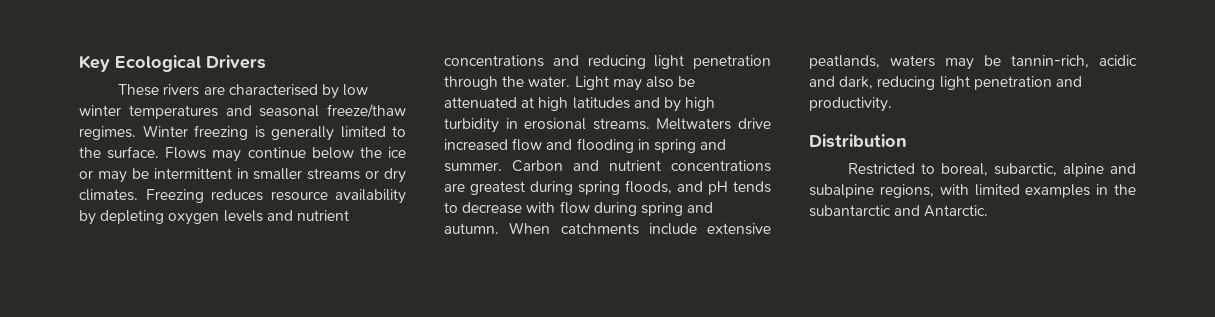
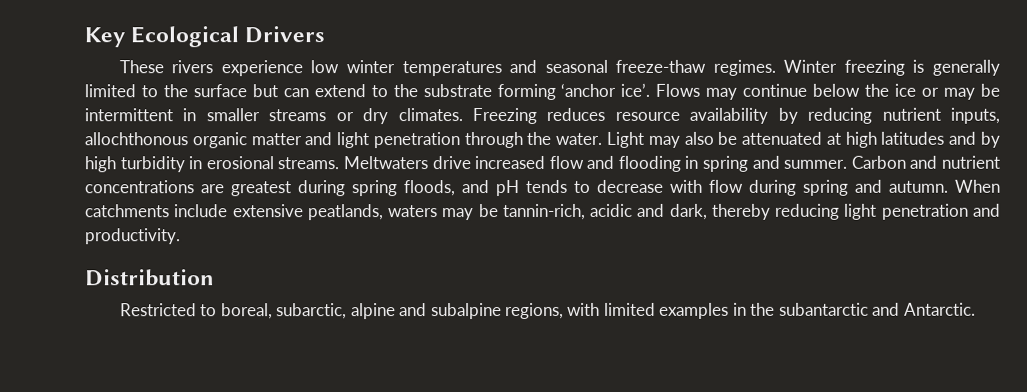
[203,84,339,99] are characterised by -> [220,60,303,77] experience
[327,104,406,118] freeze/thaw -> [615,59,707,73] freeze-thaw
[107,146,160,159] surface. -> [192,82,651,101] surface but can extend to the substrate forming ‘anchor ice’.
[100,210,349,225] [444,55,646,69] depleting oxygen levels and nutrient concentrations and reducing -> [807,107,1001,124] [84,132,333,149] reducing nutrient inputs, allochthonous organic matter and
(874, 82) none -> [711,203,771,220] thereby

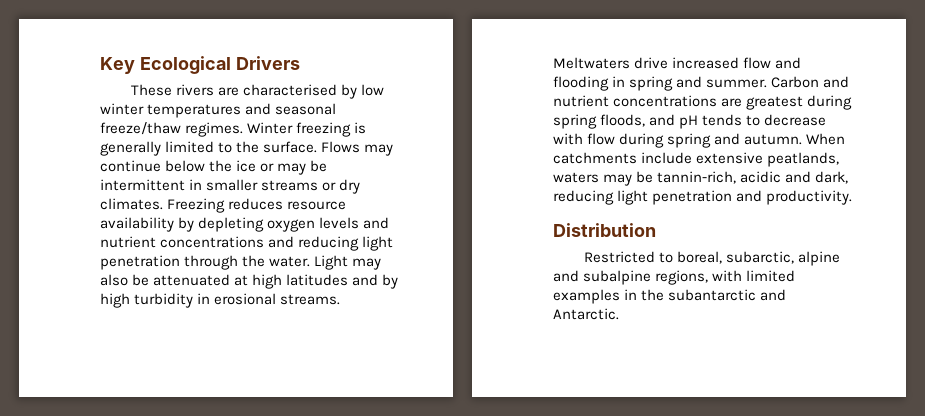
[220,60,303,77] experience -> [218,84,358,99] are characterised by
[615,59,707,73] freeze-thaw -> [100,122,181,135] freeze/thaw
[192,82,651,101] surface but can extend to the substrate forming ‘anchor ice’. -> [263,141,318,153] surface.
[807,107,1001,124] [84,132,333,149] reducing nutrient inputs, allochthonous organic matter and -> [198,217,390,232] [100,236,360,251] depleting oxygen levels and nutrient concentrations and reducing
[711,203,771,220] thereby -> (849, 177) none

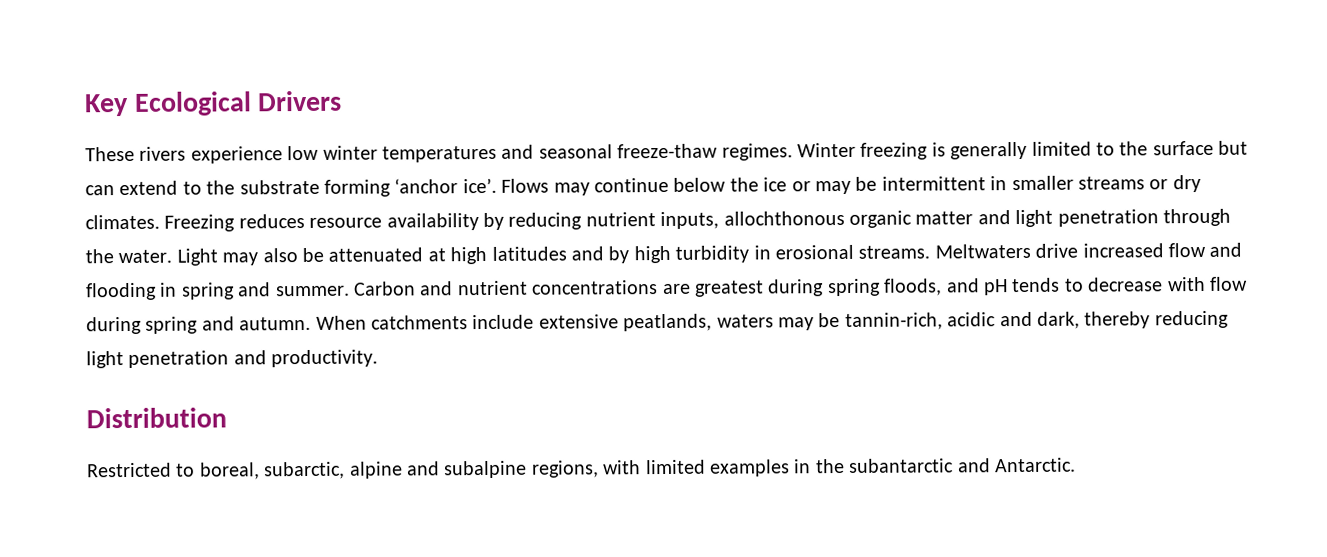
[218,84,358,99] are characterised by -> [190,146,283,164] experience
[100,122,181,135] freeze/thaw -> [617,143,719,159] freeze-thaw
[263,141,318,153] surface. -> [1152,140,1249,156] [85,177,497,197] surface but can extend to the substrate forming ‘anchor ice’.
[198,217,390,232] [100,236,360,251] depleting oxygen levels and nutrient concentrations and reducing -> [508,210,1011,230] reducing nutrient inputs, allochthonous organic matter and
(849, 177) none -> [1084,311,1151,329] thereby

